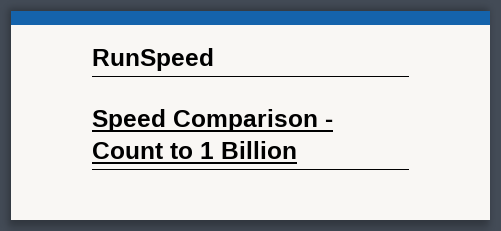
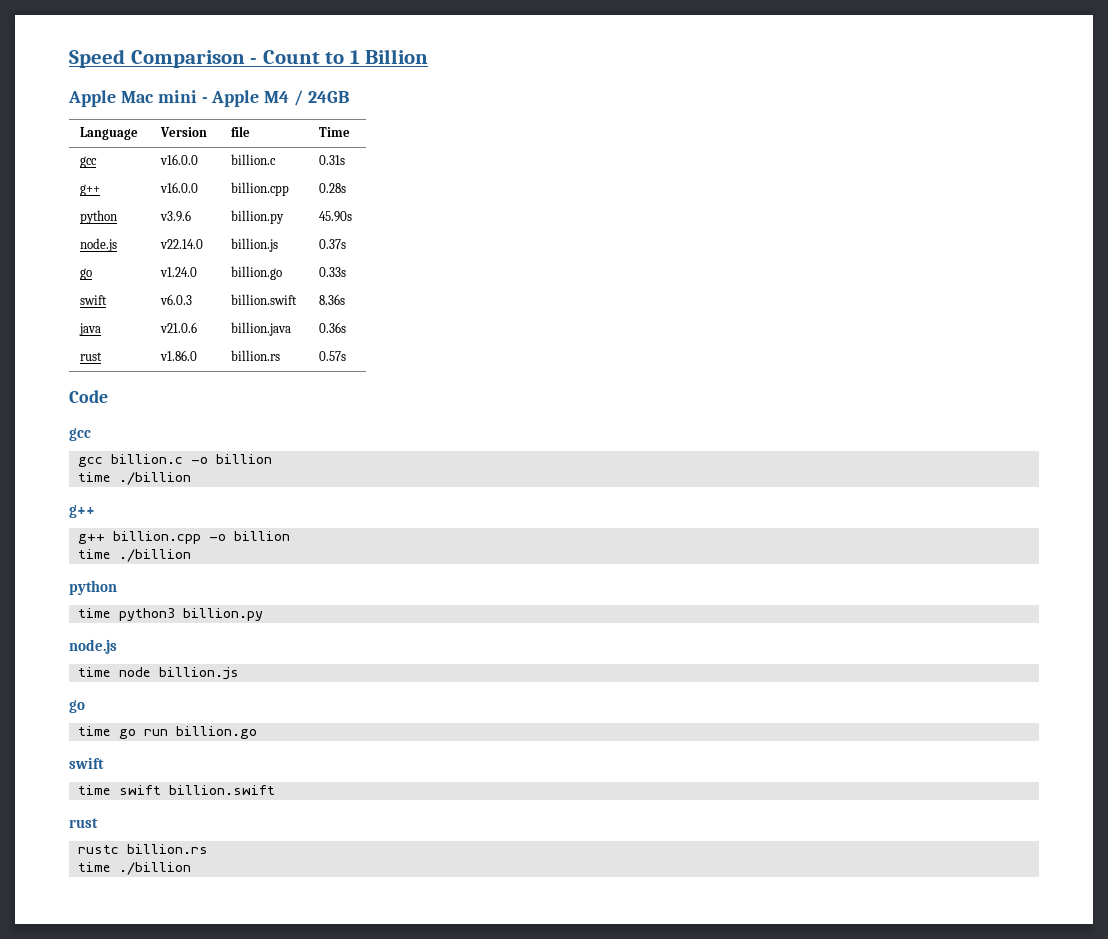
[92,48,214,71] RunSpeed // -> (69, 58) none
(297, 150) none -> [68,90,350,107] [80,127,139,140] [160,127,208,137] [231,126,251,137] [319,127,351,137] [80,156,98,168] [160,154,199,165] [231,154,277,165] [319,155,346,165] [80,184,101,196] [160,182,199,193] [231,182,290,196] [319,183,347,193] [80,210,118,224] [160,210,192,222] [231,210,285,224] [319,211,353,222] [80,238,118,252] [160,239,204,249] [231,238,279,252] [319,239,347,249] [80,268,93,280] [160,267,198,277] [231,266,283,280] [319,267,347,277] [80,295,108,305] [160,294,193,305] [231,294,298,305] [319,294,346,305] [79,323,102,336] [160,322,198,333] [231,322,292,336] [319,322,347,333] [80,352,103,361] [160,350,198,361] [231,350,281,361] [319,351,347,361] [69,390,108,403] [69,428,91,441] [77,454,272,467] [77,472,191,485] [69,505,95,518] [77,531,290,544] [77,549,191,562] [69,580,117,595] [77,608,263,621] [69,639,117,654] [77,667,239,680] [69,700,85,713] [77,726,257,739] [69,757,104,769] [77,785,275,795] [69,818,98,828] [77,844,208,854] [77,862,191,875] // Apple Mac mini - Apple M4 / 24GB // Language | Version | file | Time // gcc | v16.0.0 | billion.c | 0.31s // g++ | v16.0.0 | billion.cpp | 0.28s // python | v3.9.6 | billion.py | 45.90s // node.js | v22.14.0 | billion.js | 0.37s // go | v1.24.0 | billion.go | 0.33s // swift | v6.0.3 | billion.swift | 8.36s // java | v21.0.6 | billion.java | 0.36s // rust | v1.86.0 | billion.rs | 0.57s // Code // gcc // gcc billion.c -o billion // time ./billion // g++ // g++ billion.cpp -o billion // time ./billion // python // time python3 billion.py // node.js // time node billion.js // go // time go run billion.go // swift // time swift billion.swift // rust // rustc billion.rs // time ./billion

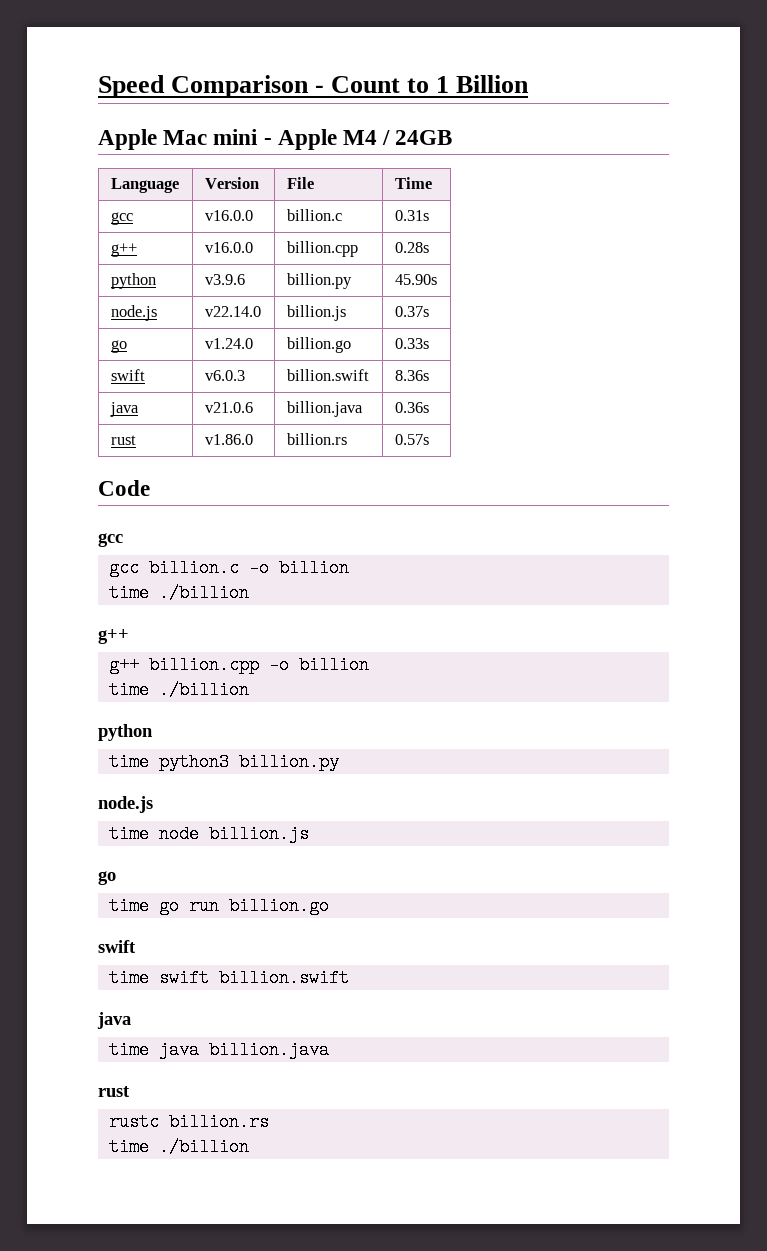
[231,126,251,137] file -> [286,177,314,189] File
(275, 790) none -> [97,1012,131,1029] [109,1041,330,1059] // java // time java billion.java

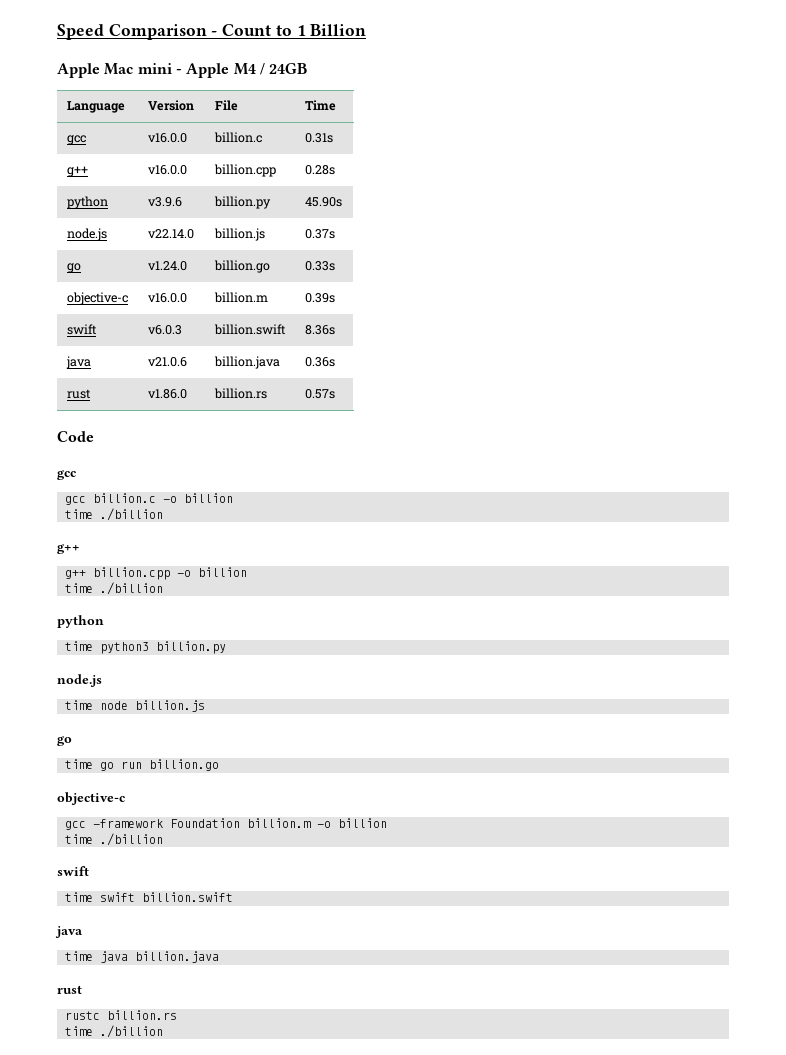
(429, 343) none -> [66,292,128,305] [147,293,187,303] [213,292,268,303] [304,293,335,303] // objective-c | v16.0.0 | billion.m | 0.39s
(330, 906) none -> [57,792,125,805] [64,818,387,830] [64,833,163,846] // objective-c // gcc -framework Foundation billion.m -o billion // time ./billion

